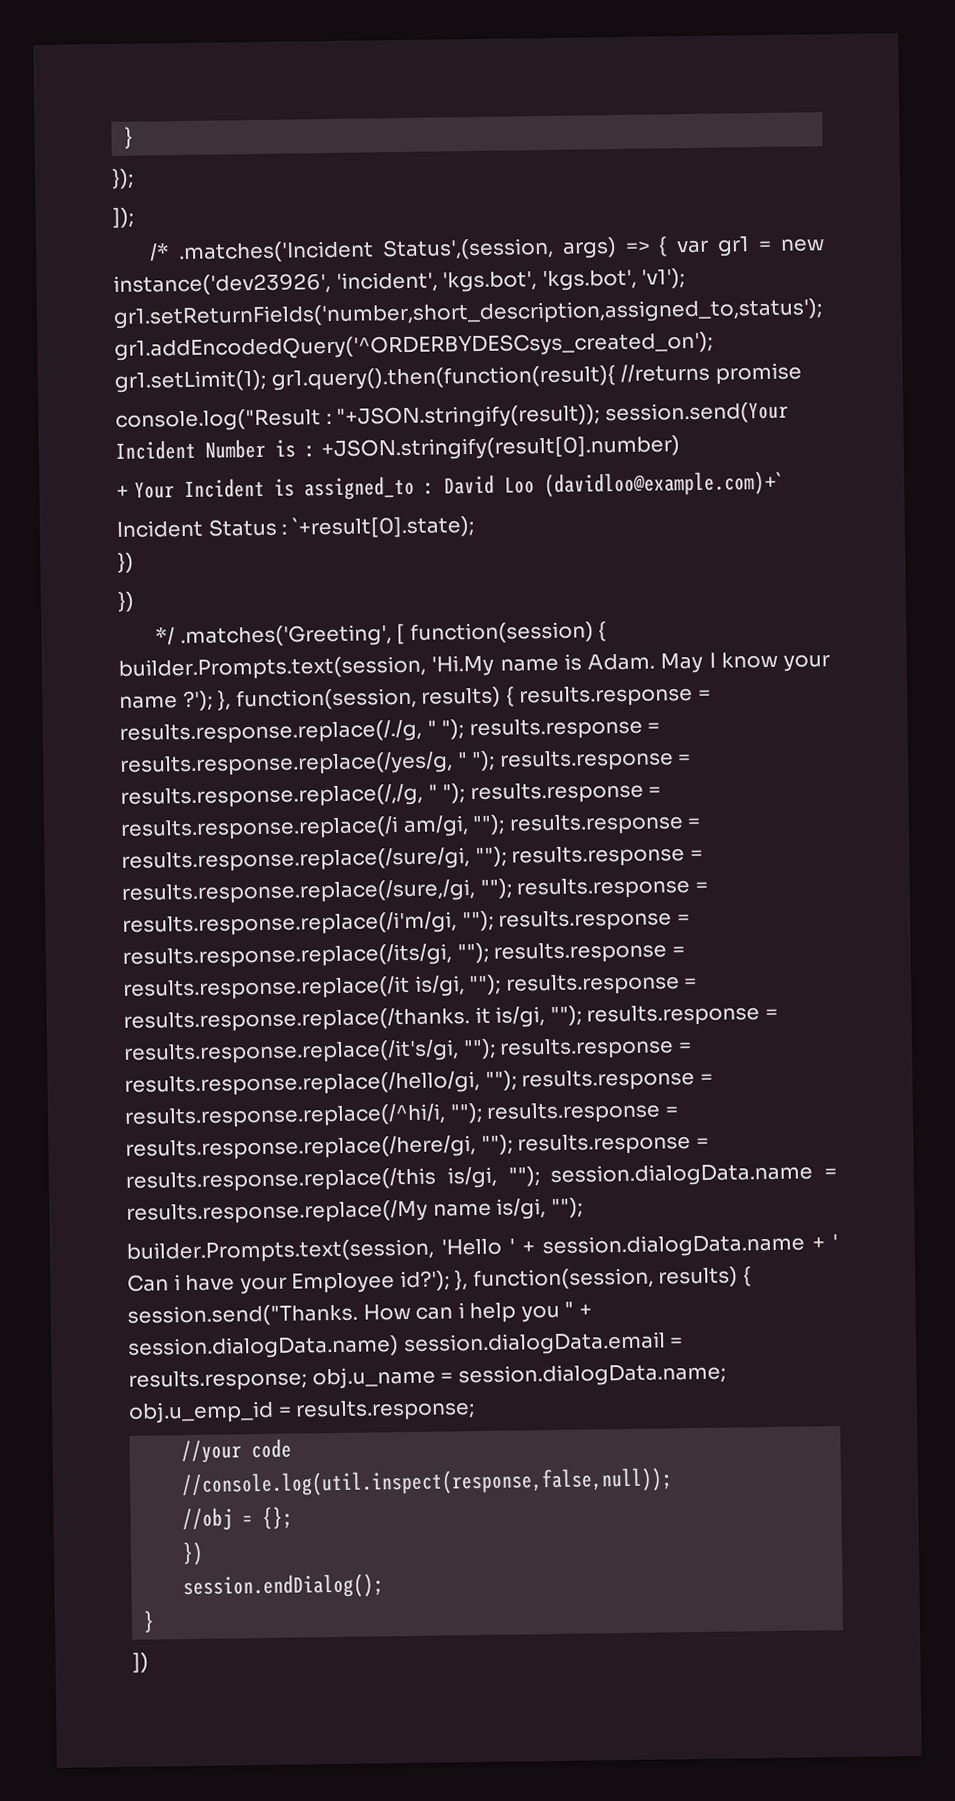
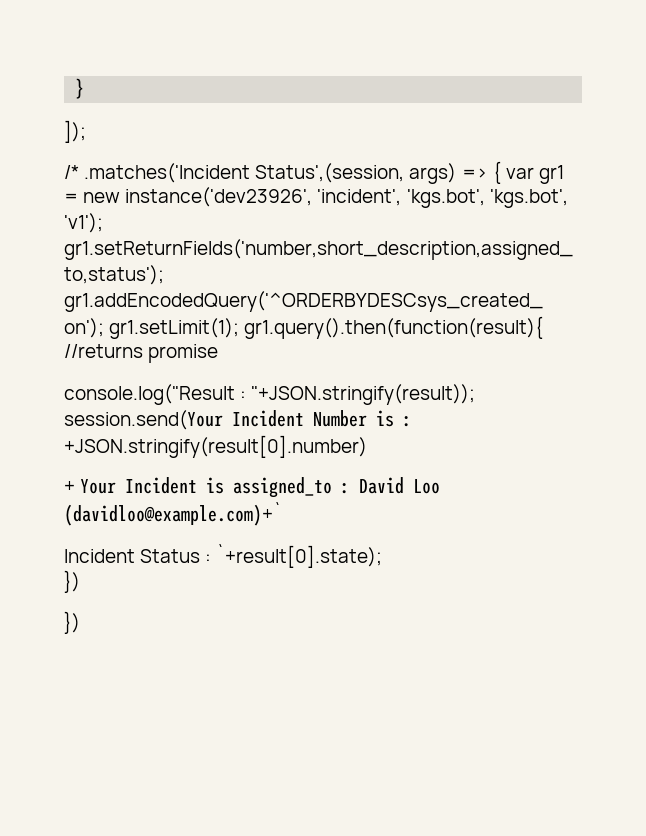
[123,126,135,149] [111,168,134,189] } // }); -> [75,78,85,99] }
[154,621,608,649] [118,651,830,681] [119,685,711,712] [119,717,661,745] [119,749,692,777] [120,781,662,809] [120,813,702,841] [121,845,703,873] [121,877,708,905] [122,909,690,937] [122,941,685,969] [123,973,698,1001] [123,1004,778,1033] [123,1037,692,1065] [124,1069,713,1097] [124,1101,678,1129] [125,1133,709,1161] [125,1162,837,1193] [126,1197,583,1225] [126,1233,838,1264] [127,1266,752,1295] [127,1301,592,1327] [128,1331,684,1360] [128,1362,726,1392] [128,1399,476,1424] [181,1438,293,1464] [181,1467,674,1498] [182,1506,294,1532] [182,1541,205,1566] [183,1573,385,1600] [143,1610,156,1633] [132,1652,149,1673] // */ .matches('Greeting', [ function(session) { builder.Prompts.text(session, 'Hi.My name is Adam. May I know your name ?'); }, function(session, results) { results.response = results.response.replace(/./g, " "); results.response = results.response.replace(/yes/g, " "); results.response = results.response.replace(/,/g, " "); results.response = results.response.replace(/i am/gi, ""); results.response = results.response.replace(/sure/gi, ""); results.response = results.response.replace(/sure,/gi, ""); results.response = results.response.replace(/i'm/gi, ""); results.response = results.response.replace(/its/gi, ""); results.response = results.response.replace(/it is/gi, ""); results.response = results.response.replace(/thanks. it is/gi, ""); results.response = results.response.replace(/it's/gi, ""); results.response = results.response.replace(/hello/gi, ""); results.response = results.response.replace(/^hi/i, ""); results.response = results.response.replace(/here/gi, ""); results.response = results.response.replace(/this is/gi, ""); session.dialogData.name = results.response.replace(/My name is/gi, ""); // builder.Prompts.text(session, 'Hello ' + session.dialogData.name + ' Can i have your Employee id?'); }, function(session, results) { session.send("Thanks. How can i help you " + session.dialogData.name) session.dialogData.email = results.response; obj.u_name = session.dialogData.name; obj.u_emp_id = results.response; // //your code // //console.log(util.inspect(response,false,null)); // //obj = {}; // }) // session.endDialog(); // } // ]) -> (80, 622) none

